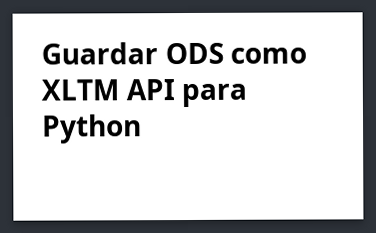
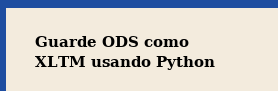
[41,42,158,65] Guardar -> [35,36,97,47] Guarde
[125,79,248,108] API para -> [90,56,151,67] usando

